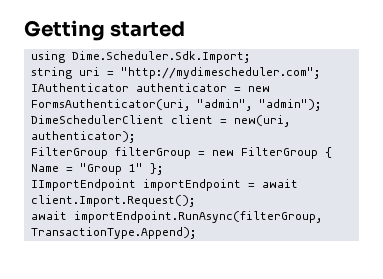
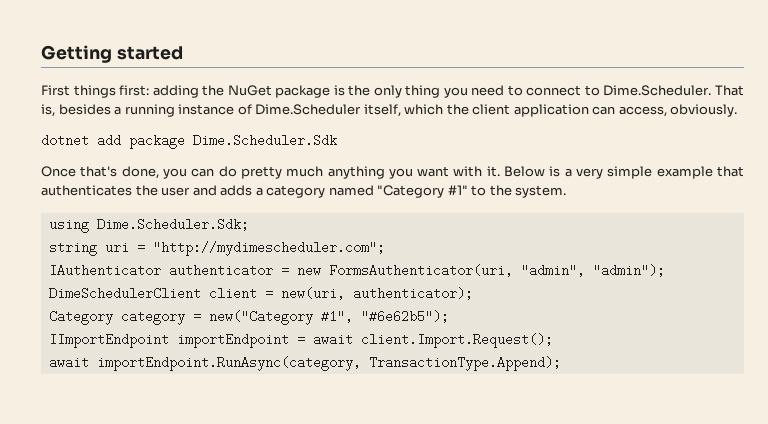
(186, 29) none -> [41,85,745,98] [41,104,738,117] [41,134,337,149] [41,166,744,179] [41,185,567,198] // First things first: adding the NuGet package is the only thing you need to connect to Dime.Scheduler. That is, besides a running instance of Dime.Scheduler itself, which the client application can access, obviously. // dotnet add package Dime.Scheduler.Sdk // Once that's done, you can do pretty much anything you want with it. Below is a very simple example that authenticates the user and adds a category named "Category #1" to the system.
[72,51,251,63] Dime.Scheduler.Sdk.Import; -> [96,218,249,231] Dime.Scheduler.Sdk;
[31,147,333,159] [31,163,164,175] FilterGroup filterGroup = new FilterGroup { Name = "Group 1" }; -> [48,310,449,325] Category category = new("Category #1", "#6e62b5");
[74,211,323,223] importEndpoint.RunAsync(filterGroup, -> [96,356,361,371] importEndpoint.RunAsync(category,

